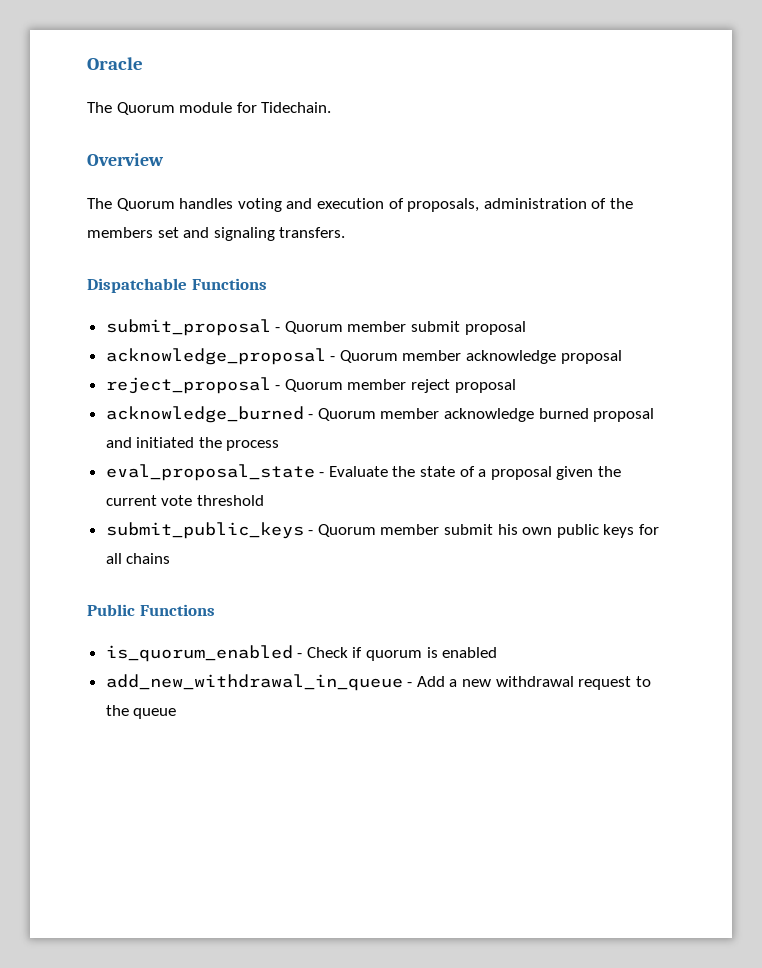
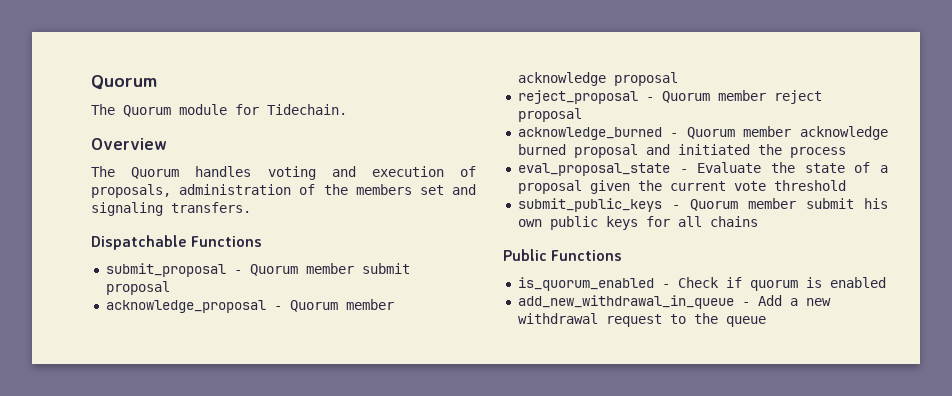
[87,57,143,70] Oracle -> [91,75,157,90] Quorum

